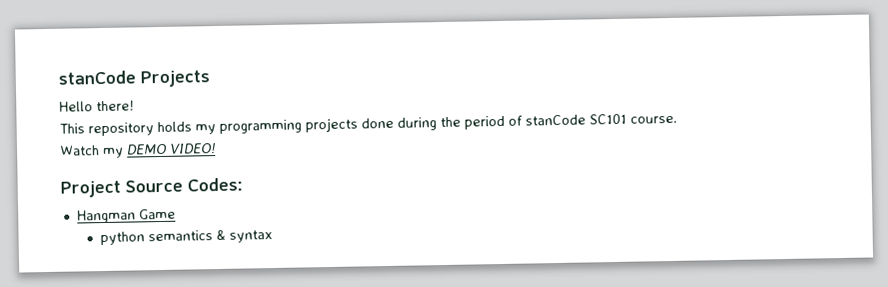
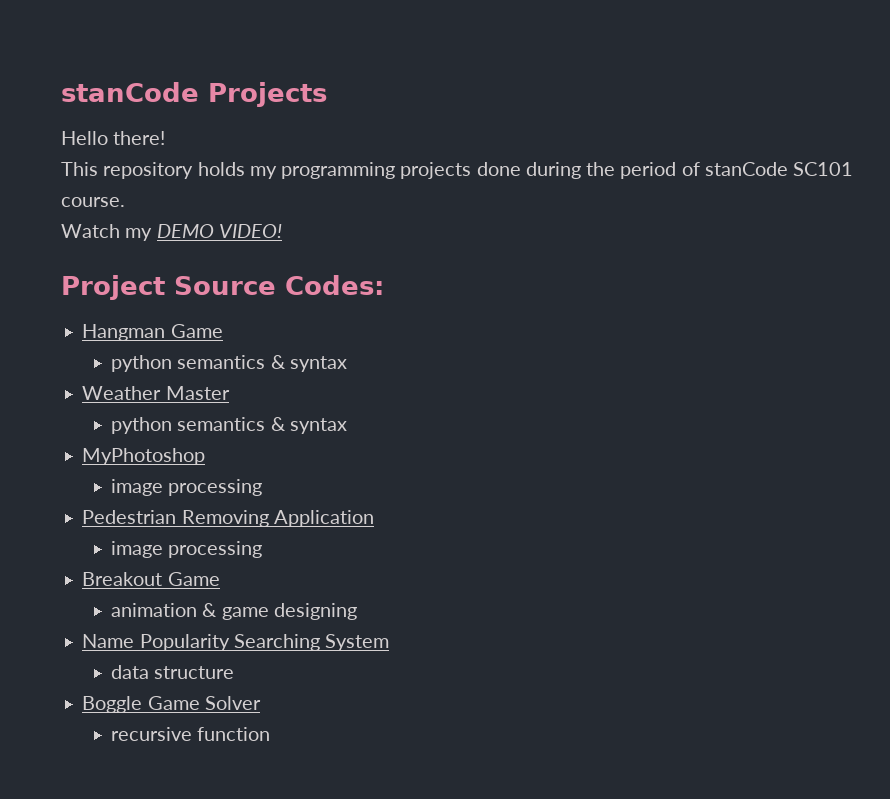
(273, 236) none -> [82,386,230,400] [111,417,347,434] [82,448,206,465] [111,479,263,496] [82,510,374,527] [111,541,263,558] [82,572,220,586] [111,603,357,620] [82,634,390,651] [111,665,235,679] [82,696,261,713] [111,727,271,741] // Weather Master // python semantics & syntax // MyPhotoshop // image processing // Pedestrian Removing Application // image processing // Breakout Game // animation & game designing // Name Popularity Searching System // data structure // Boggle Game Solver // recursive function

